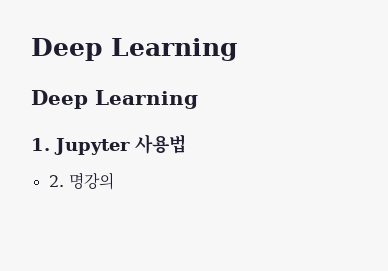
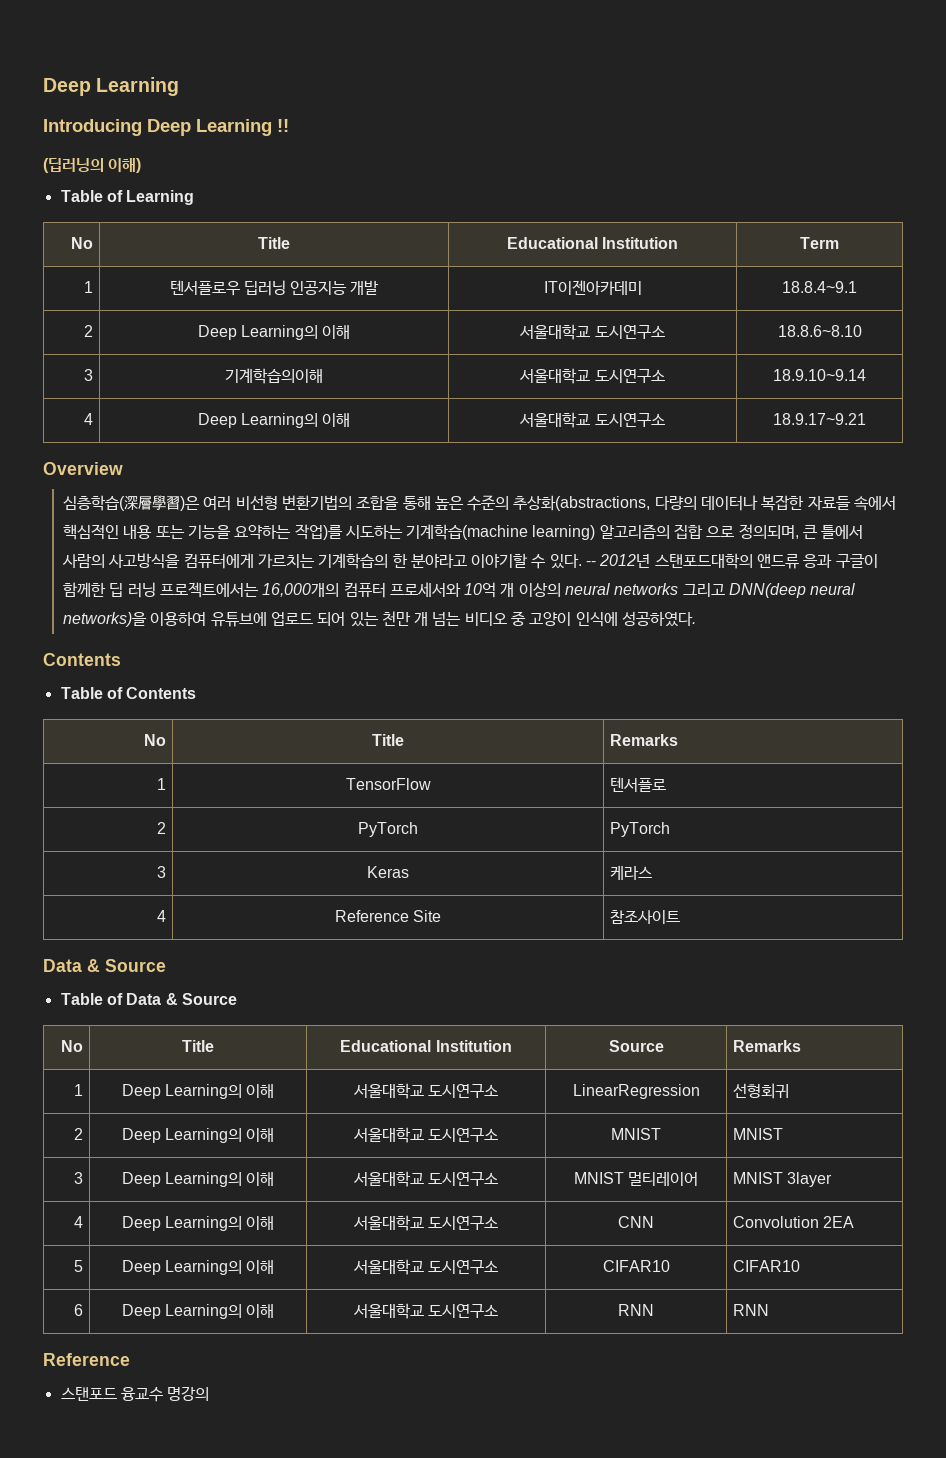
[31,38,237,61] [31,90,198,109] [31,134,186,155] [48,175,64,187] Deep Learning // Deep Learning // 1. Jupyter 사용법 // 2. -> [43,77,180,96] [43,119,289,136] [43,158,142,173] [60,190,195,205] [71,237,94,249] [258,237,290,249] [506,237,679,249] [800,237,839,249] [84,281,94,293] [169,280,380,296] [543,280,642,295] [782,281,857,293] [84,325,94,337] [197,325,351,340] [519,324,665,340] [777,325,862,337] [84,369,94,381] [225,368,323,384] [519,368,665,384] [773,369,866,381] [84,413,94,425] [197,413,351,428] [519,412,665,428] [773,413,866,425] [43,462,123,475] [62,495,897,511] [62,524,864,540] [61,553,878,569] [62,582,856,598] [62,611,697,627] [43,653,121,666] [60,687,197,699] [144,734,167,746] [372,734,404,746] [609,734,678,746] [157,778,167,790] [345,778,431,790] [609,777,666,792] [157,822,167,834] [358,822,418,837] [609,822,670,837] [157,866,167,878] [367,866,409,878] [609,865,652,880] [157,910,167,922] [334,910,442,922] [609,910,680,924] [43,959,166,972] [60,993,237,1005] [61,1040,84,1052] [182,1040,214,1052] [340,1040,512,1052] [608,1040,664,1052] [732,1040,801,1052] [74,1084,84,1096] [121,1084,275,1099] [352,1083,499,1099] [572,1084,700,1099] [732,1083,789,1099] [74,1128,84,1140] [121,1128,275,1143] [352,1127,499,1143] [611,1128,661,1140] [732,1128,783,1140] [74,1172,84,1184] [121,1172,275,1187] [352,1171,499,1187] [573,1172,699,1186] [732,1172,833,1187] [74,1216,84,1228] [121,1216,275,1231] [352,1215,499,1231] [618,1216,654,1228] [732,1216,855,1228] [74,1260,84,1272] [121,1260,275,1275] [352,1259,499,1275] [602,1260,670,1272] [732,1260,800,1272] [74,1304,84,1316] [121,1304,275,1319] [352,1303,499,1319] [618,1304,654,1316] [732,1304,769,1316] [43,1353,130,1366] [60,1387,163,1402] Deep Learning // Introducing Deep Learning !! // (딥러닝의 이해) // Table of Learning // No | Title | Educational Institution | Term // 1 | 텐서플로우 딥러닝 인공지능 개발 | IT이젠아카데미 | 18.8.4~9.1 // 2 | Deep Learning의 이해 | 서울대학교 도시연구소 | 18.8.6~8.10 // 3 | 기계학습의이해 | 서울대학교 도시연구소 | 18.9.10~9.14 // 4 | Deep Learning의 이해 | 서울대학교 도시연구소 | 18.9.17~9.21 // Overview // 심층학습(深層學習)은 여러 비선형 변환기법의 조합을 통해 높은 수준의 추상화(abstractions, 다량의 데이터나 복잡한 자료들 속에서 핵심적인 내용 또는 기능을 요약하는 작업)를 시도하는 기계학습(machine learning) 알고리즘의 집합 으로 정의되며, 큰 틀에서 사람의 사고방식을 컴퓨터에게 가르치는 기계학습의 한 분야라고 이야기할 수 있다. -- 2012년 스탠포드대학의 앤드류 응과 구글이 함께한 딥 러닝 프로젝트에서는 16,000개의 컴퓨터 프로세서와 10억 개 이상의 neural networks 그리고 DNN(deep neural networks)을 이용하여 유튜브에 업로드 되어 있는 천만 개 넘는 비디오 중 고양이 인식에 성공하였다. // Contents // Table of Contents // No | Title | Remarks // 1 | TensorFlow | 텐서플로 // 2 | PyTorch | PyTorch // 3 | Keras | 케라스 // 4 | Reference Site | 참조사이트 // Data & Source // Table of Data & Source // No | Title | Educational Institution | Source | Remarks // 1 | Deep Learning의 이해 | 서울대학교 도시연구소 | LinearRegression | 선형회귀 // 2 | Deep Learning의 이해 | 서울대학교 도시연구소 | MNIST | MNIST // 3 | Deep Learning의 이해 | 서울대학교 도시연구소 | MNIST 멀티레이어 | MNIST 3layer // 4 | Deep Learning의 이해 | 서울대학교 도시연구소 | CNN | Convolution 2EA // 5 | Deep Learning의 이해 | 서울대학교 도시연구소 | CIFAR10 | CIFAR10 // 6 | Deep Learning의 이해 | 서울대학교 도시연구소 | RNN | RNN // Reference // 스탠포드 융교수

